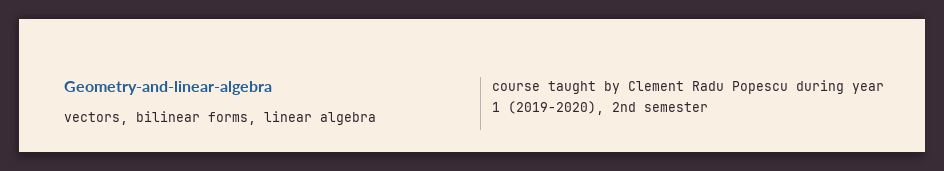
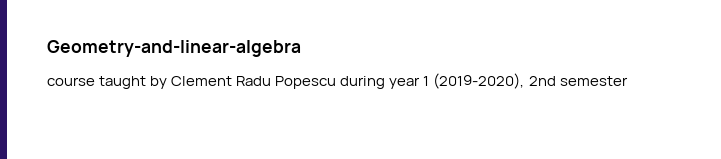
[64,111,376,125] // vectors, bilinear forms, linear algebra -> (301, 48) none

